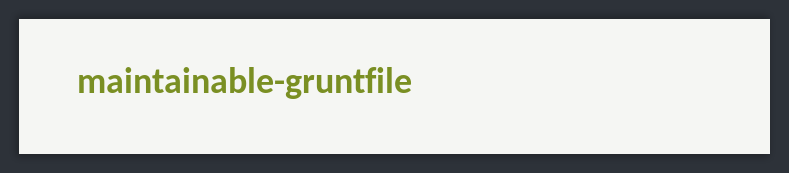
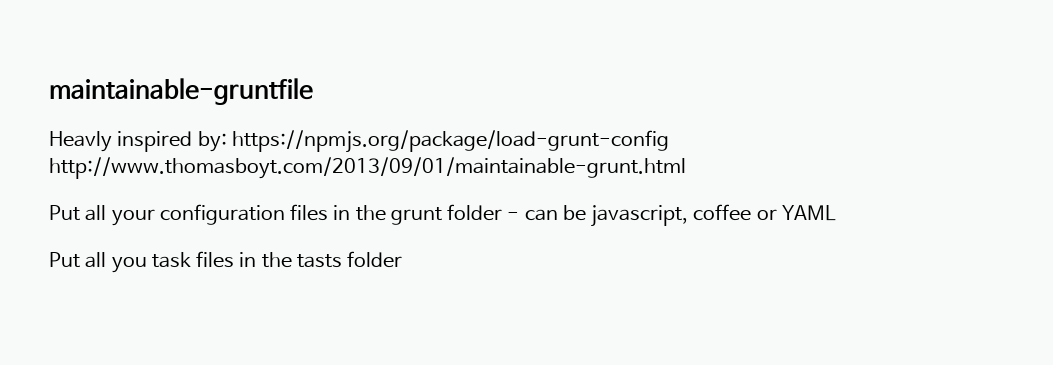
(412, 83) none -> [49,130,669,153] [49,157,686,179] [49,204,836,227] [49,251,403,273] // Heavly inspired by: https://npmjs.org/package/load-grunt-config http://www.thomasboyt.com/2013/09/01/maintainable-grunt.html // Put all your configuration files in the grunt folder - can be javascript, coffee or YAML // Put all you task files in the tasts folder

